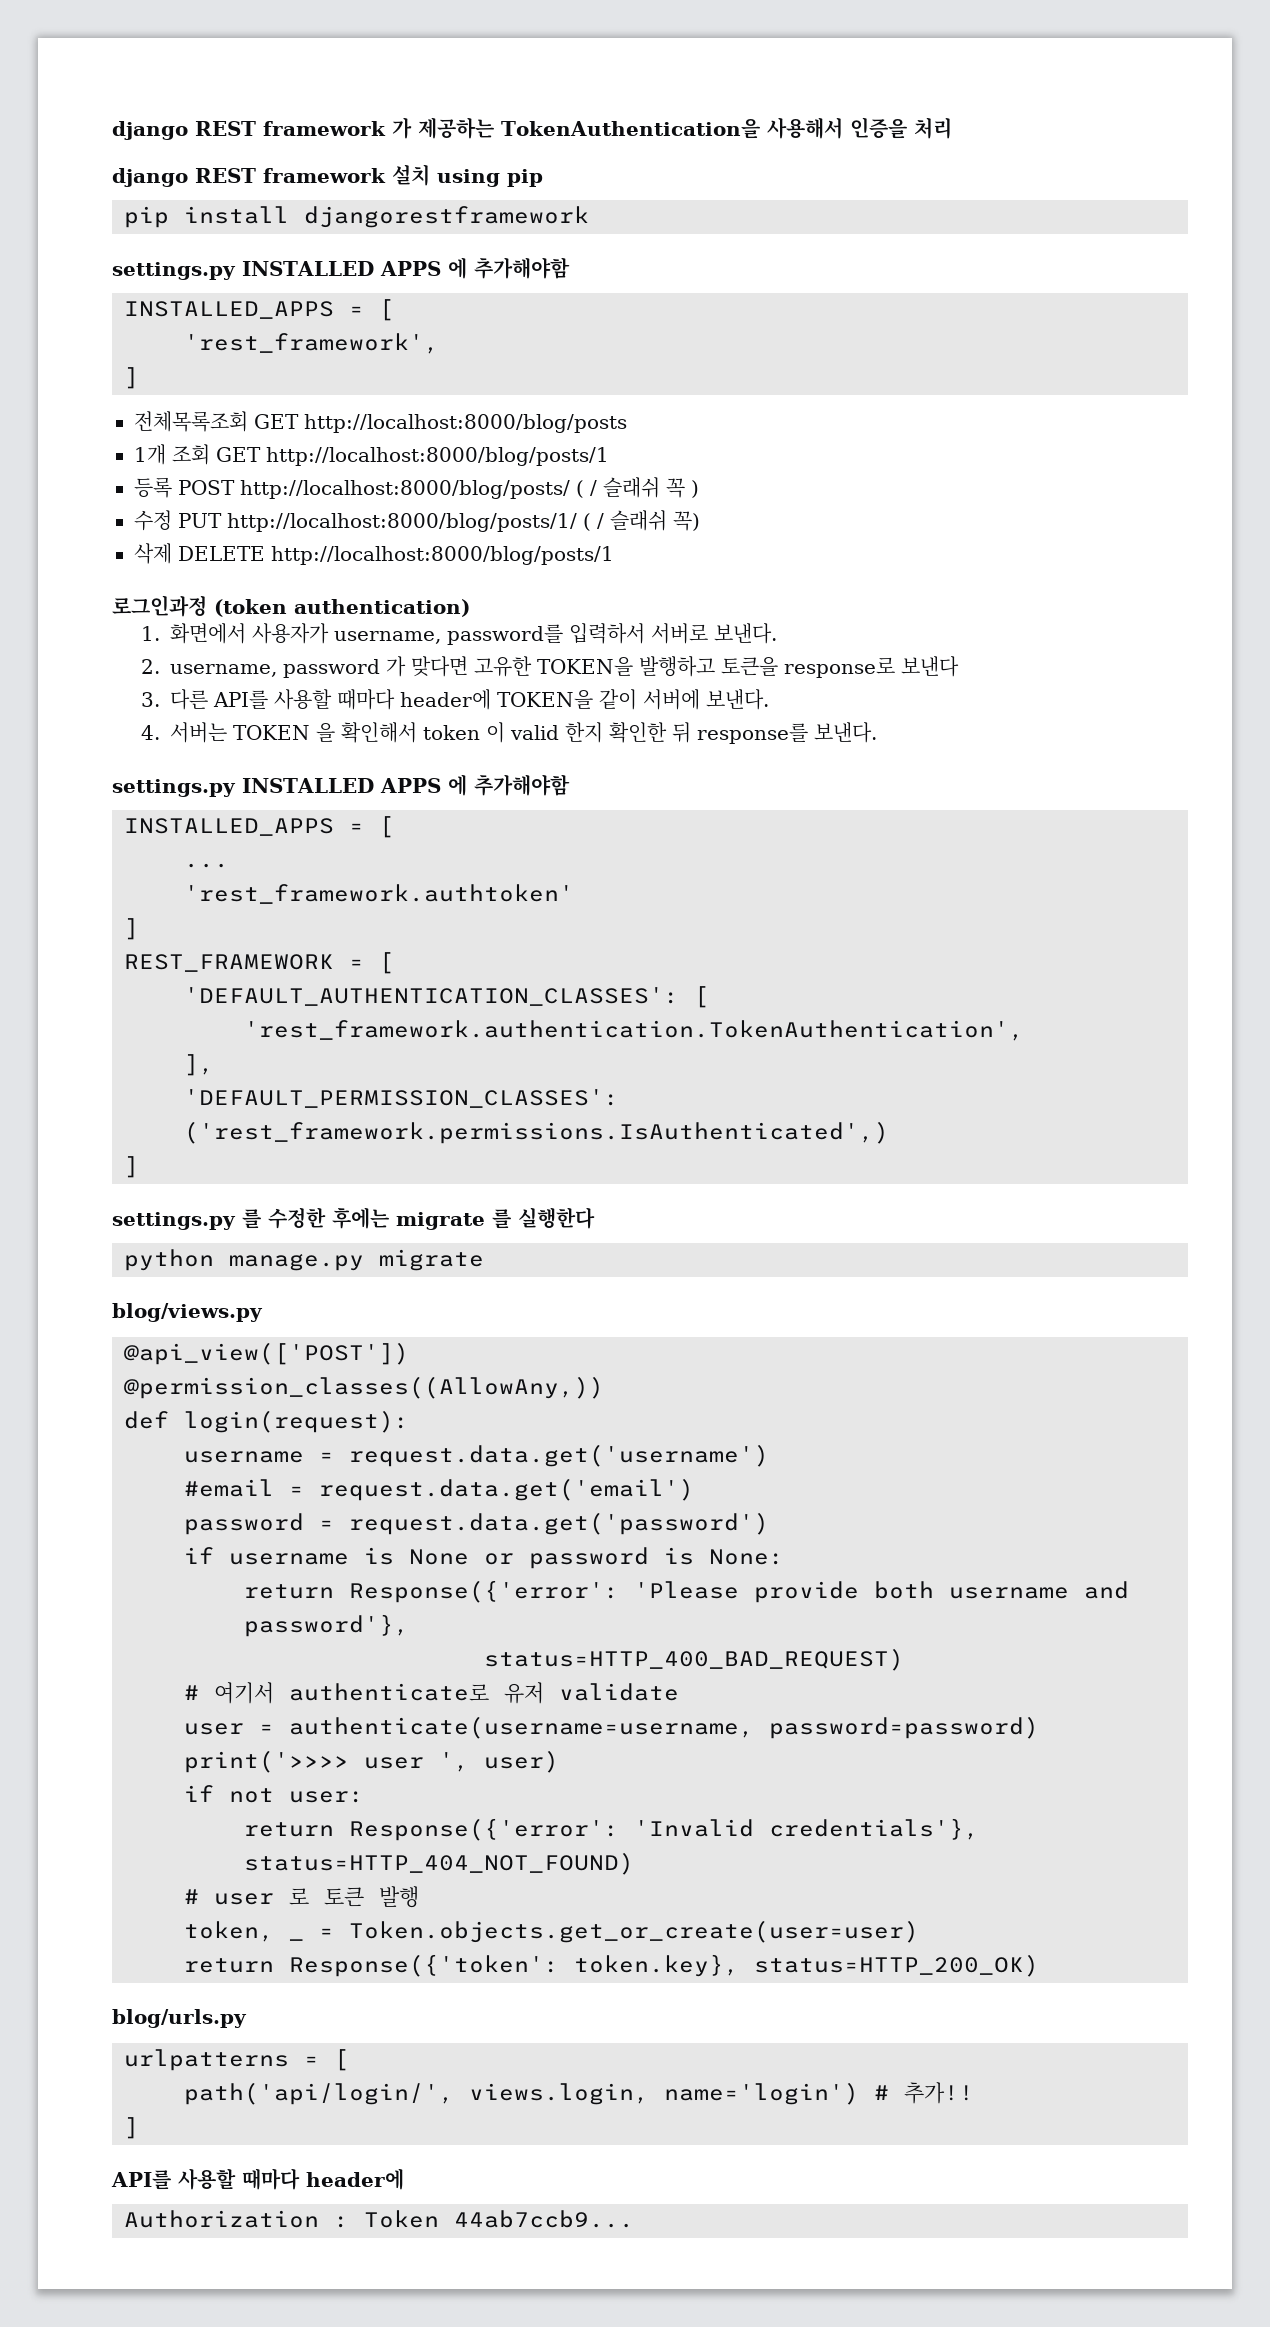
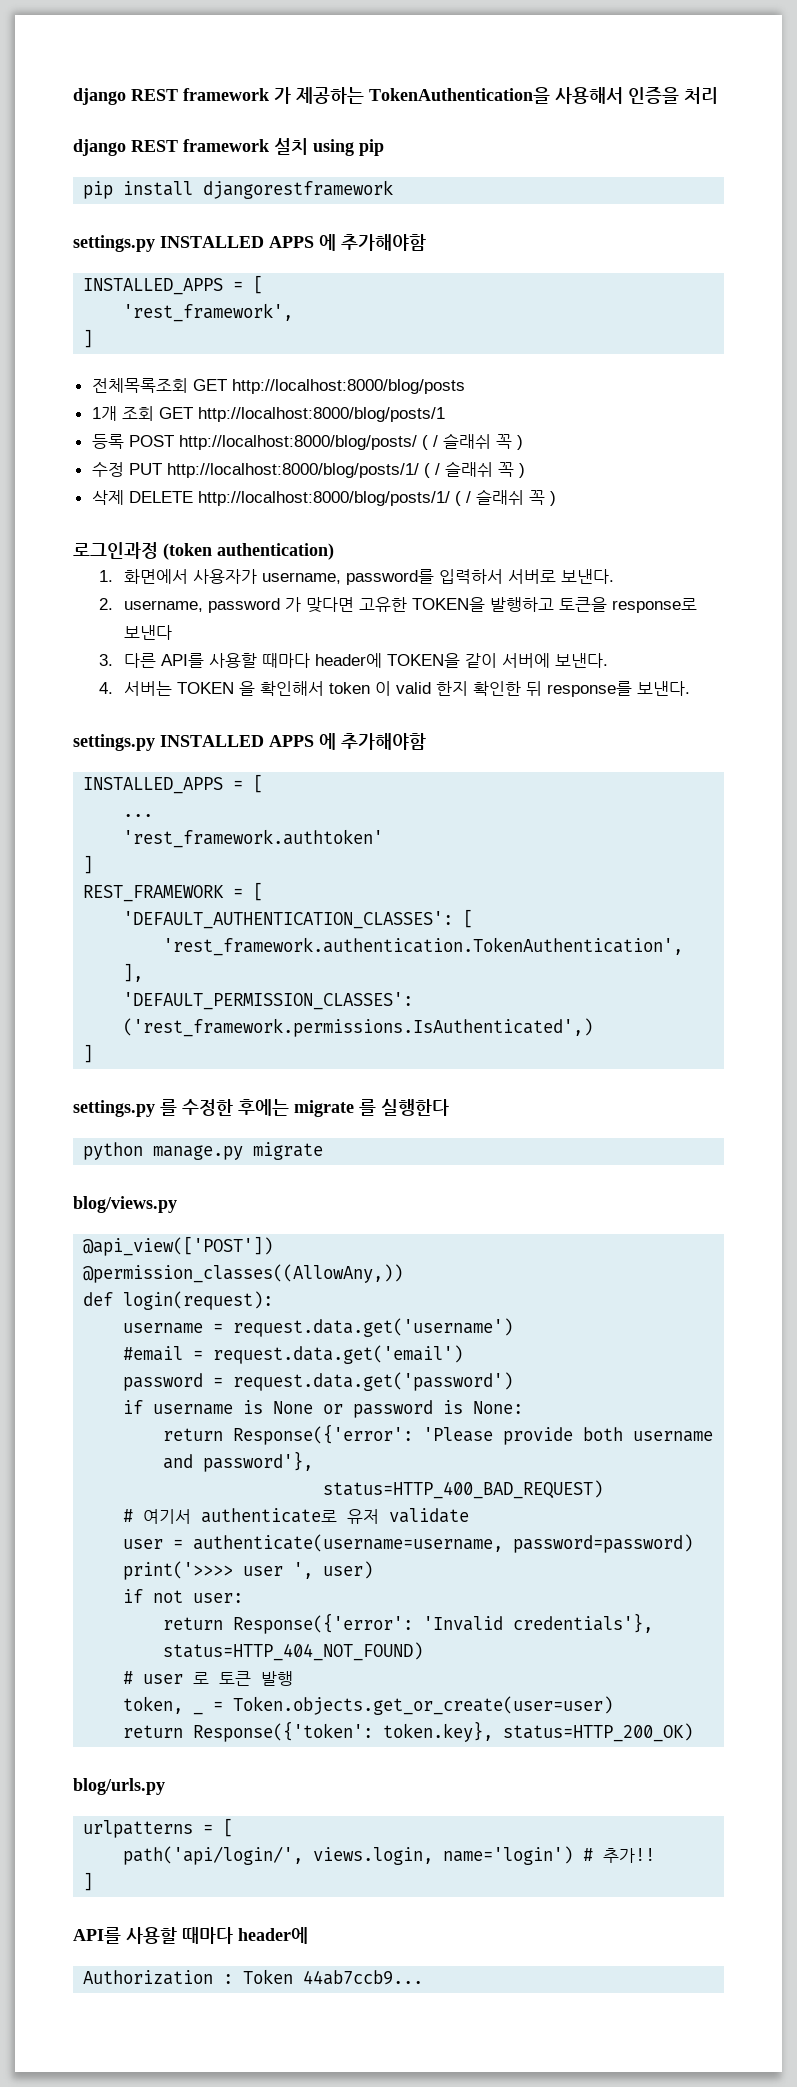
[673,511,700,531] 꼭) -> [497,462,525,478] 꼭 )
[271,546,614,565] http://localhost:8000/blog/posts/1 -> [197,489,556,506] http://localhost:8000/blog/posts/1/ ( / 슬래쉬 꼭 )

